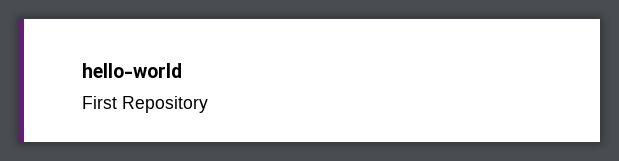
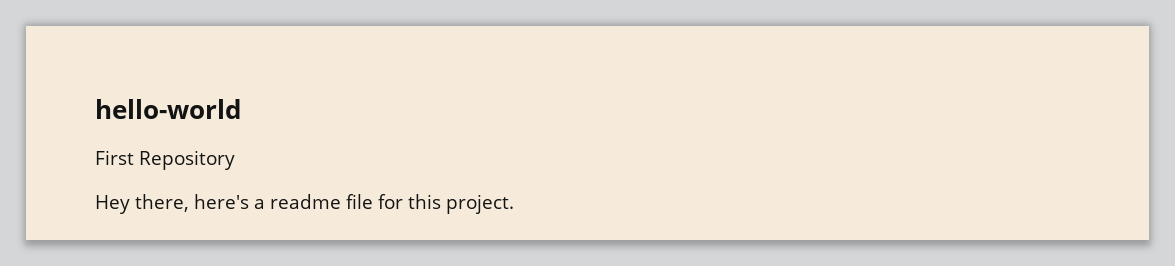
(208, 104) none -> [95,194,514,214] // Hey there, here's a readme file for this project.

